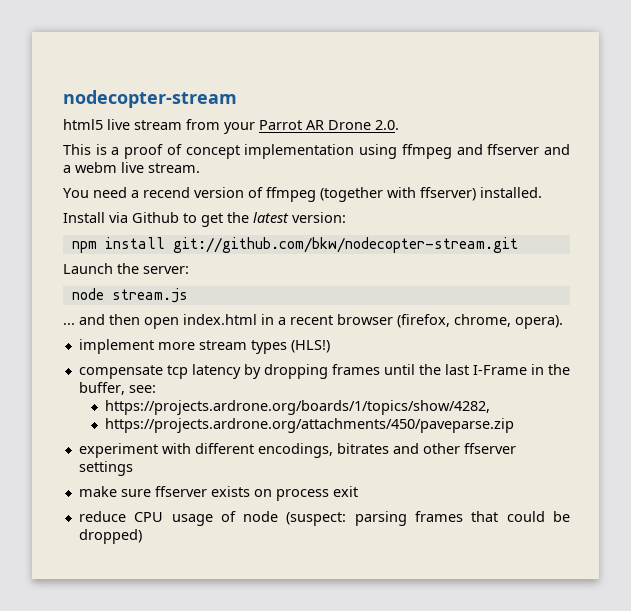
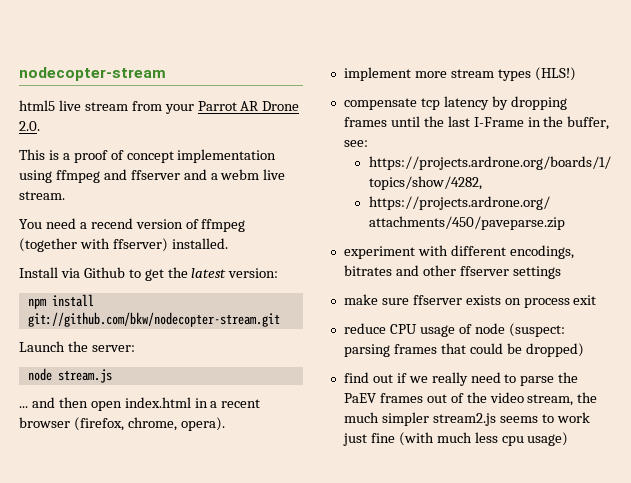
(142, 536) none -> [343,372,579,386] [343,392,598,406] [343,412,590,426] [342,432,569,446] // find out if we really need to parse the PaEV frames out of the video stream, the much simpler stream2.js seems to work just fine (with much less cpu usage)

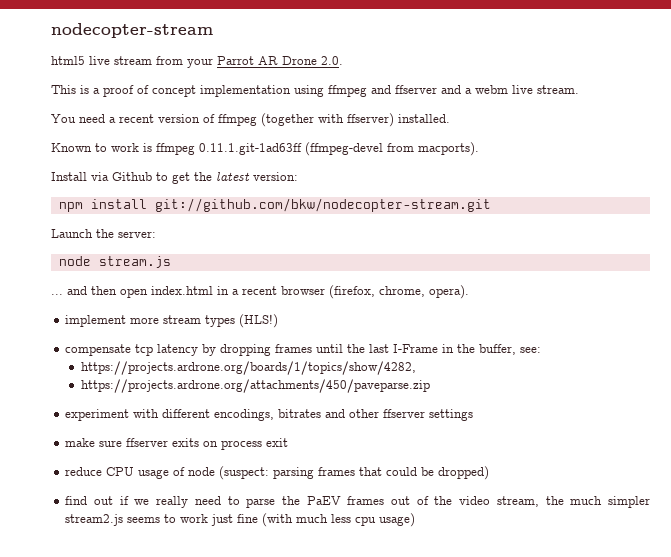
[90,218,133,229] recend -> [119,114,154,123] recent
(228, 243) none -> [51,142,479,156] // Known to work is ffmpeg 0.11.1.git-1ad63ff (ffmpeg-devel from macports).
[465,295,501,305] exists -> [172,438,200,447] exits

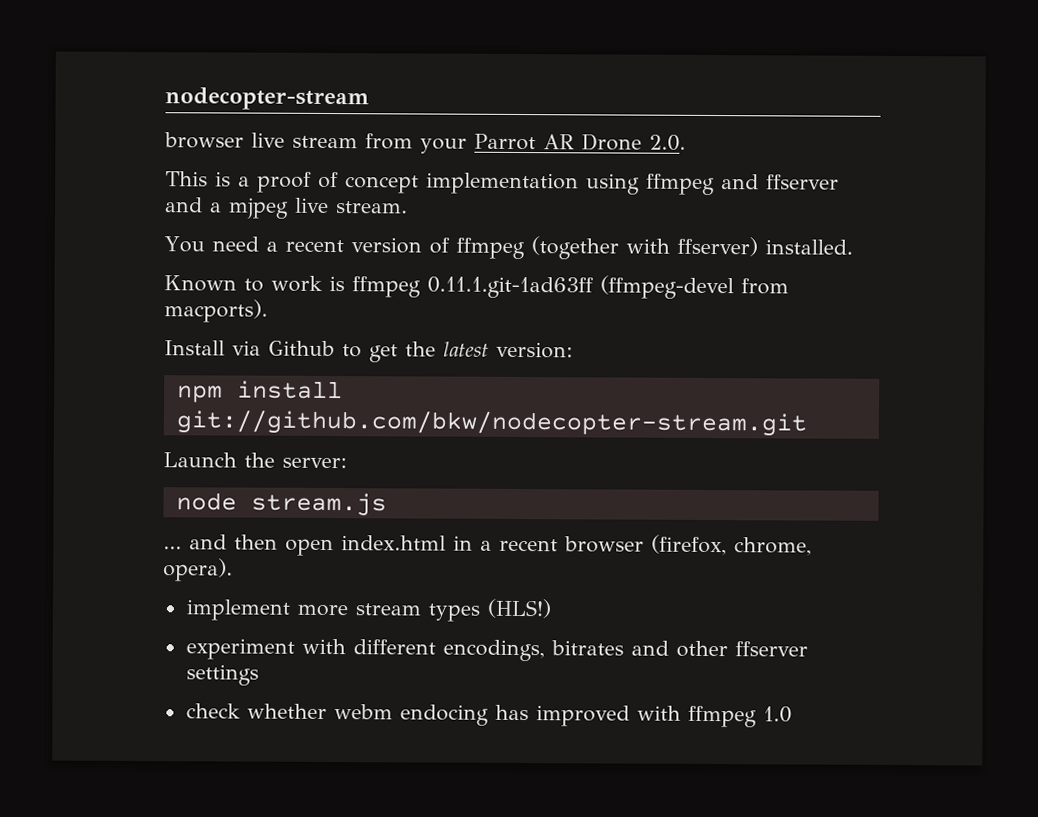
[51,56,85,65] html5 -> [164,132,244,149] browser
[475,85,508,94] webm -> [228,197,289,219] mjpeg
[65,344,542,356] [80,361,416,375] [80,379,430,393] // compensate tcp latency by dropping frames until the last I-Frame in the buffer, see: // https://projects.ardrone.org/boards/1/topics/show/4282, // https://projects.ardrone.org/attachments/450/paveparse.zip -> (552, 608) none
[65,438,289,450] [65,466,490,480] [65,496,650,508] [65,513,416,527] make sure ffserver exits on process exit // reduce CPU usage of node (suspect: parsing frames that could be dropped) // find out if we really need to parse the PaEV frames out of the video stream, the much simpler stream2.js seems to work just fine (with much less cpu usage) -> [185,703,792,728] check whether webm endocing has improved with ffmpeg 1.0

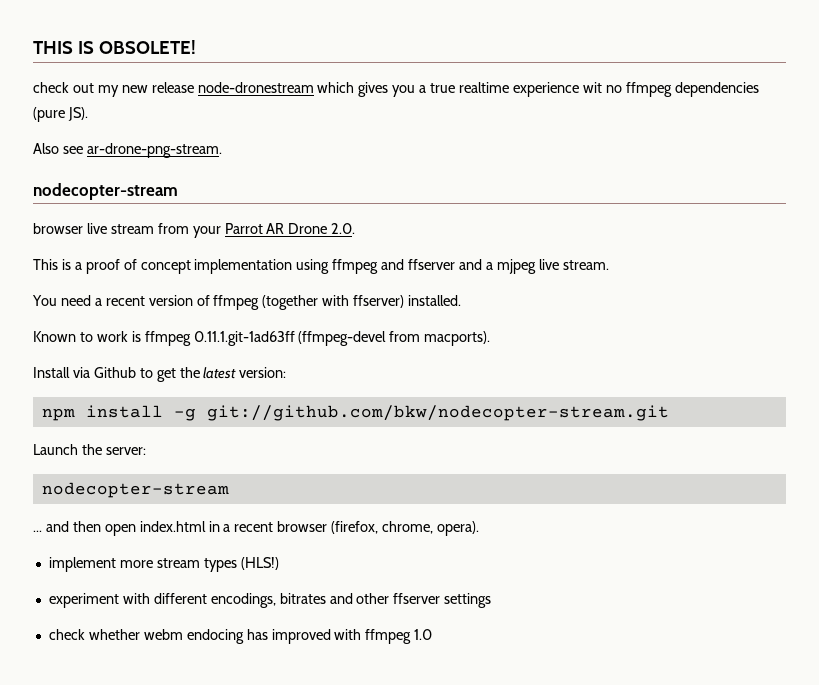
(165, 99) none -> [33,40,196,54] [33,82,759,97] [33,107,88,122] [33,143,222,158] THIS IS OBSOLETE! // check out my new release node-dronestream which gives you a true realtime experience wit no ffmpeg dependencies (pure JS). // Also see ar-drone-png-stream. //
(343, 390) none -> [173,408,196,421] -g
[175,492,387,517] node stream.js -> [41,482,229,498] nodecopter-stream

